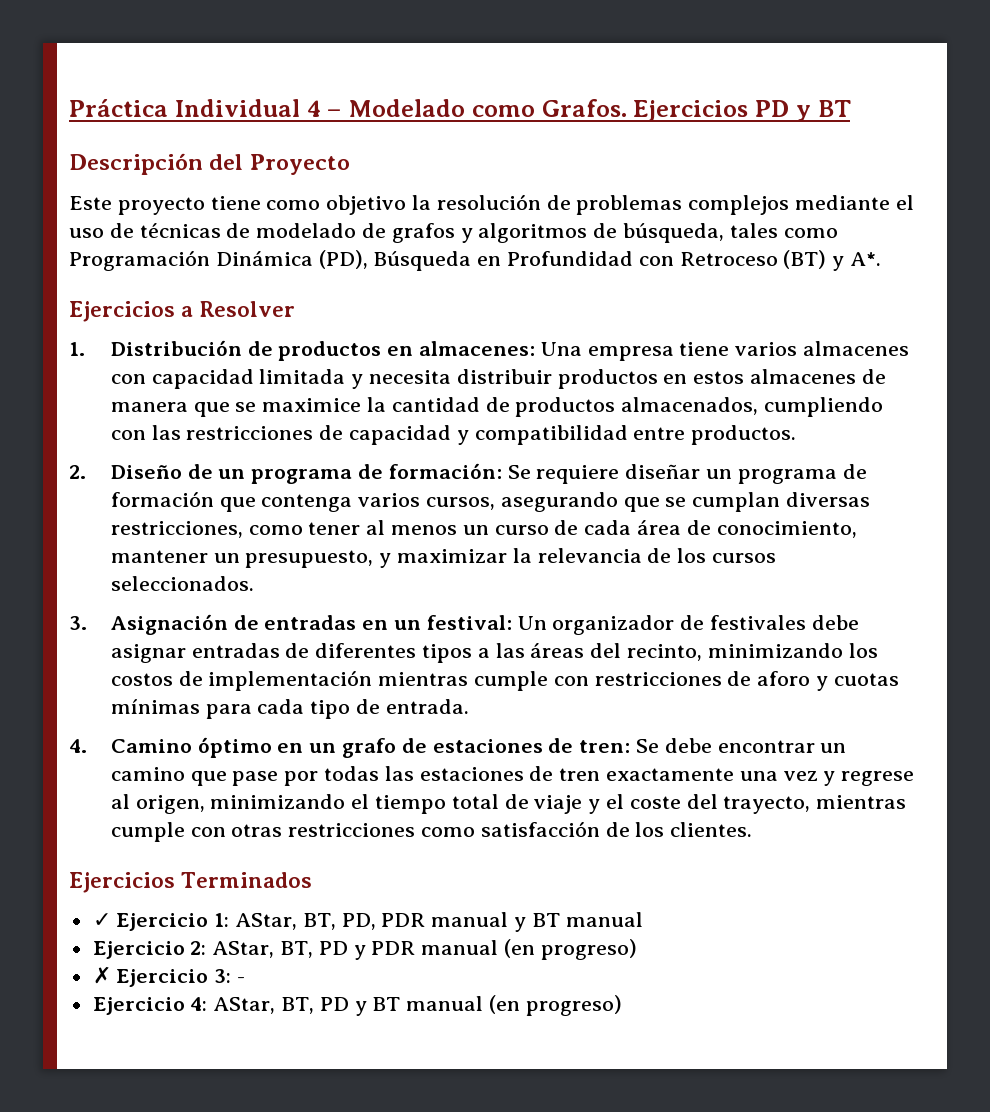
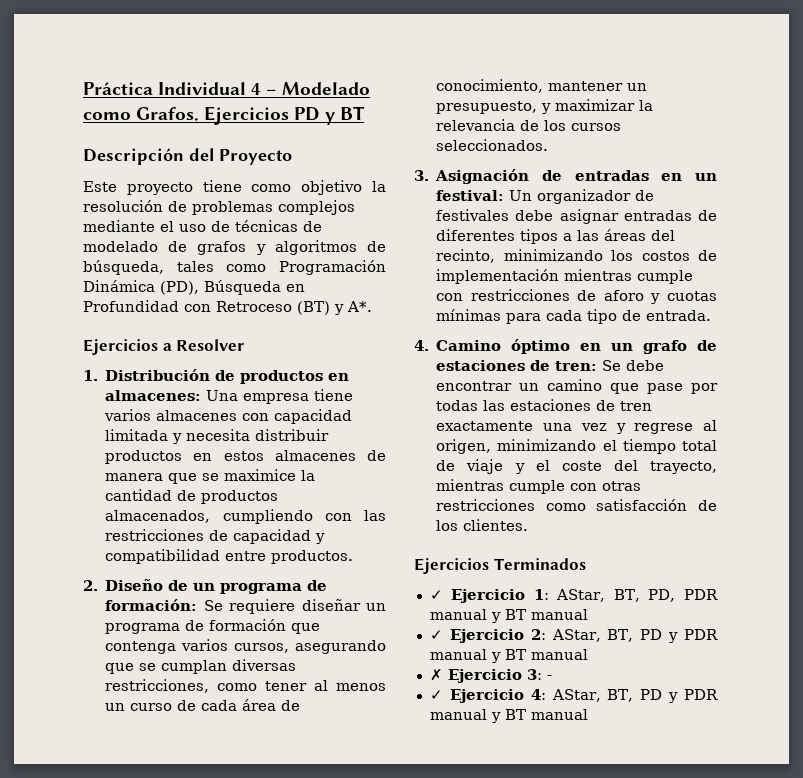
(643, 919) none -> [429,630,443,640] ✓
[504,939,637,960] (en progreso) -> [490,649,588,663] y BT manual
(246, 980) none -> [429,690,443,700] ✓
[372,995,622,1016] BT manual (en progreso) -> [684,689,718,700] [429,709,588,723] PDR manual y BT manual

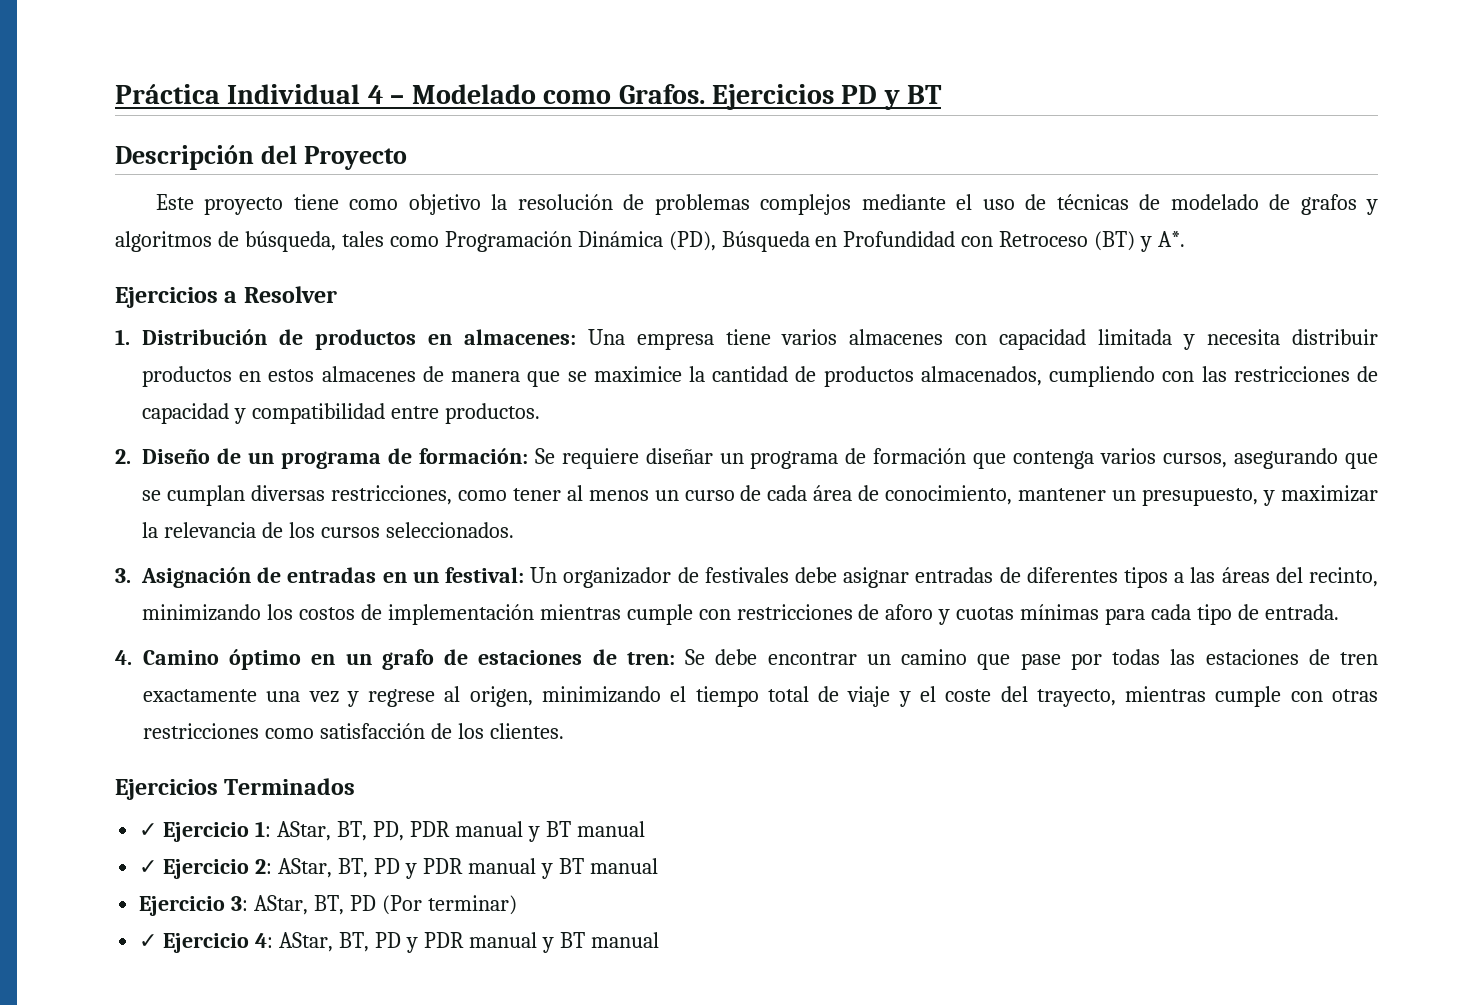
[429,669,443,681] ✗ -> (658, 866) none
[546,675,552,680] - -> [254,895,517,915] AStar, BT, PD (Por terminar)

